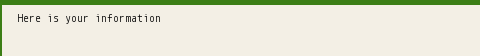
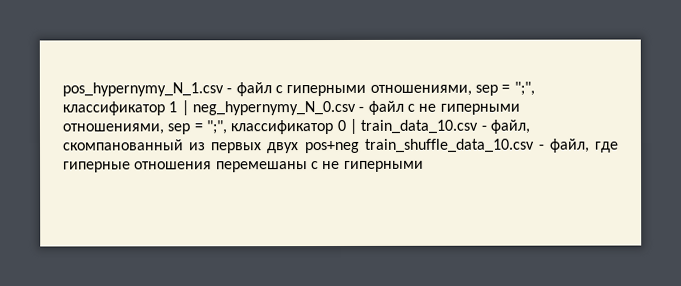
[17,14,161,24] Here is your information -> [62,81,535,97] [62,100,520,116] [62,118,530,135] [62,138,619,154] [63,160,424,173] pos_hypernymy_N_1.csv - файл с гиперными отношениями, sep = ";", классификатор 1 | neg_hypernymy_N_0.csv - файл с не гиперными отношениями, sep = ";", классификатор 0 | train_data_10.csv - файл, скомпанованный из первых двух pos+neg train_shuffle_data_10.csv - файл, где гиперные отношения перемешаны с не гиперными

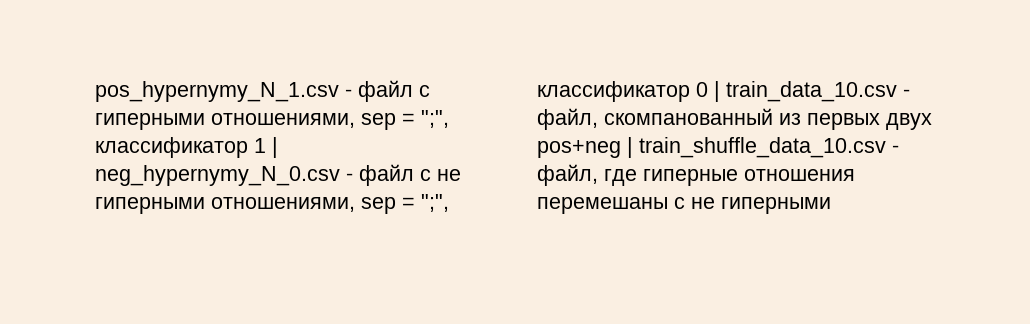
(360, 147) none -> [627,137,633,158] |

